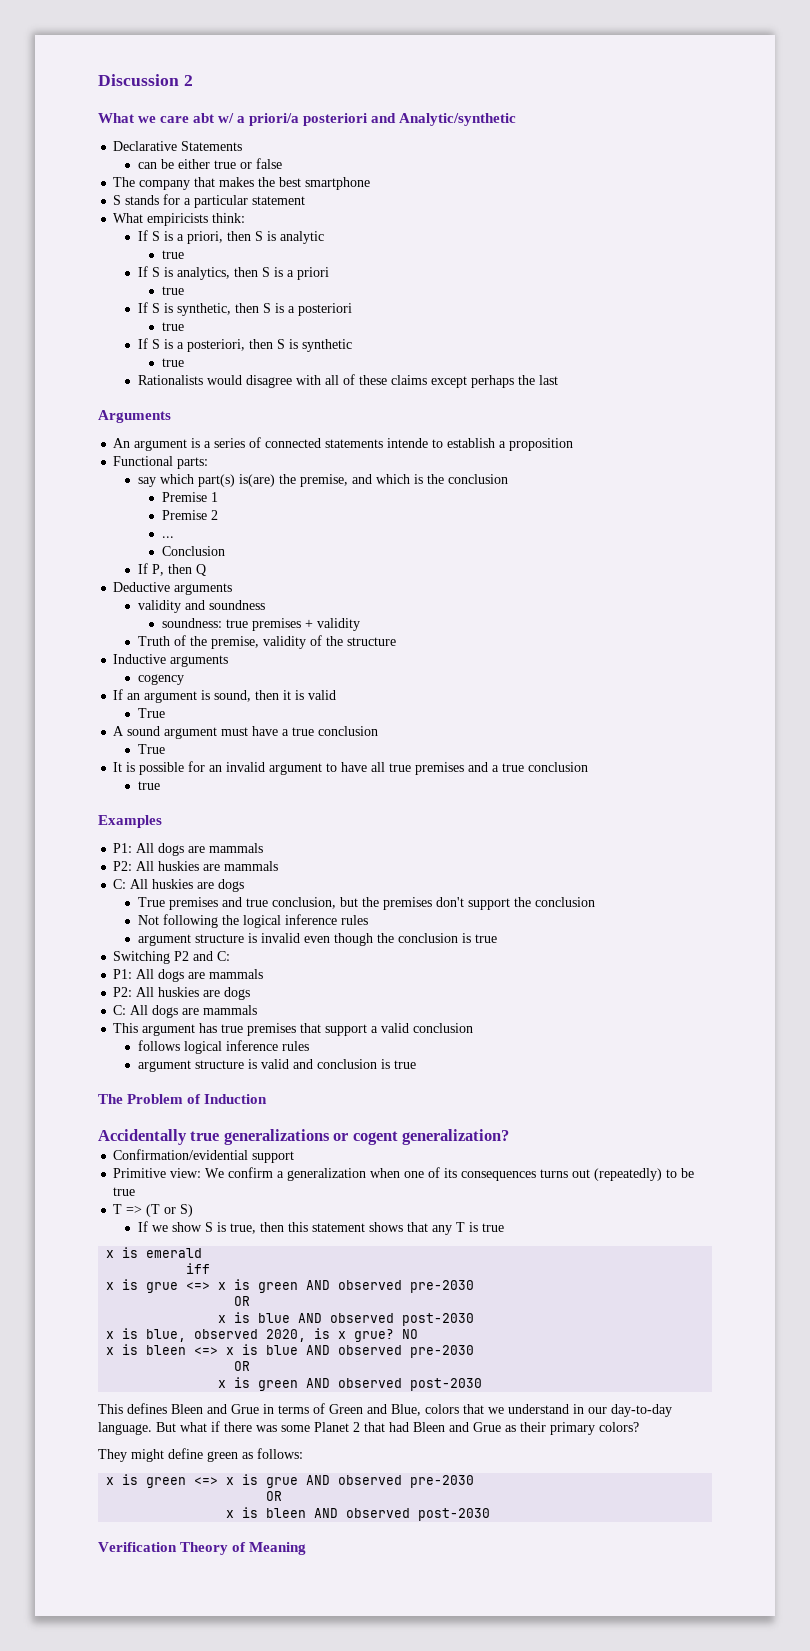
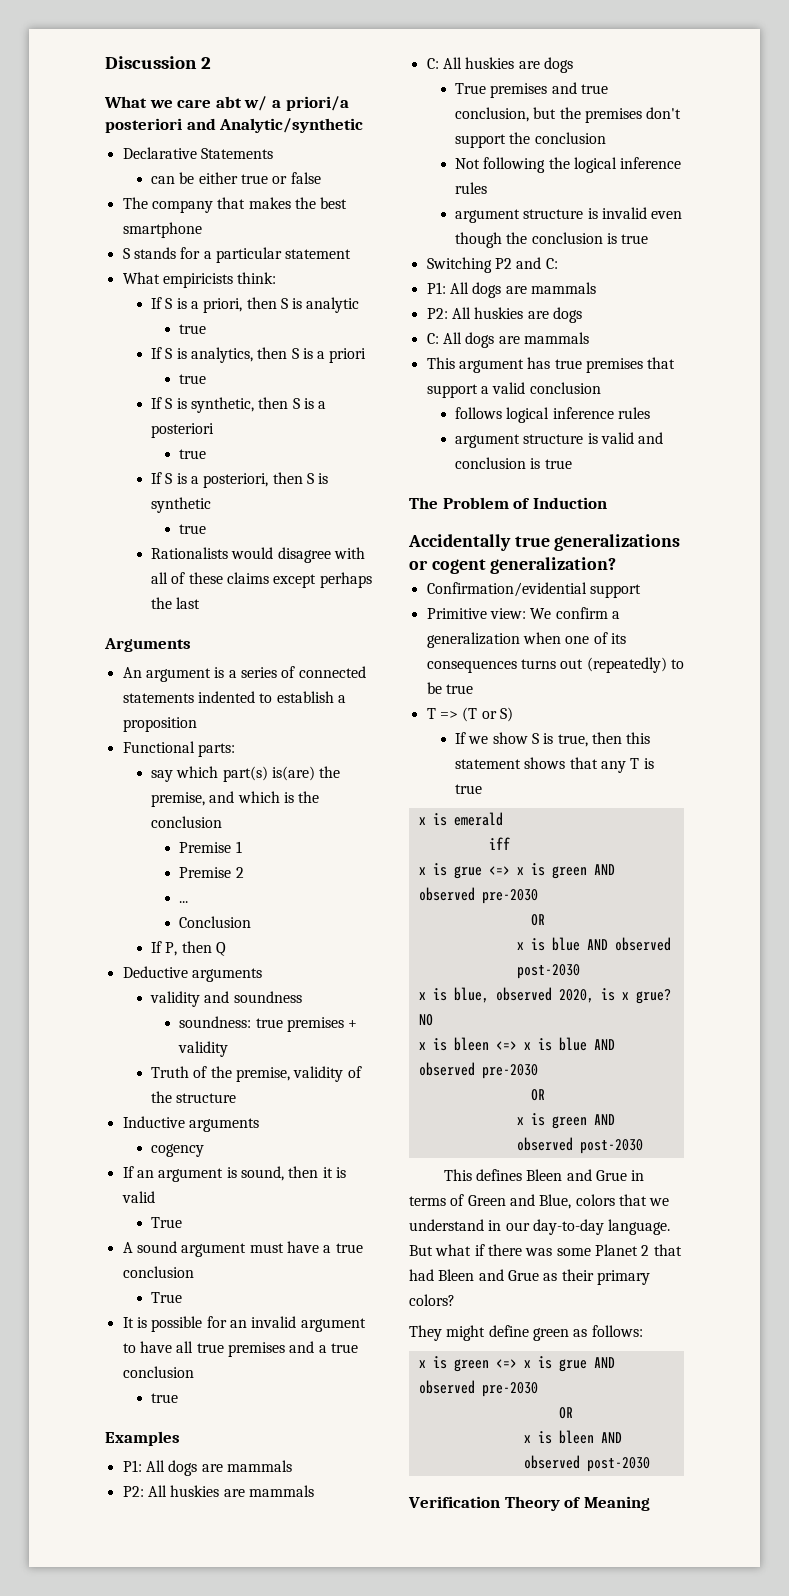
[387,438,429,448] intende -> [197,691,255,703] indented

